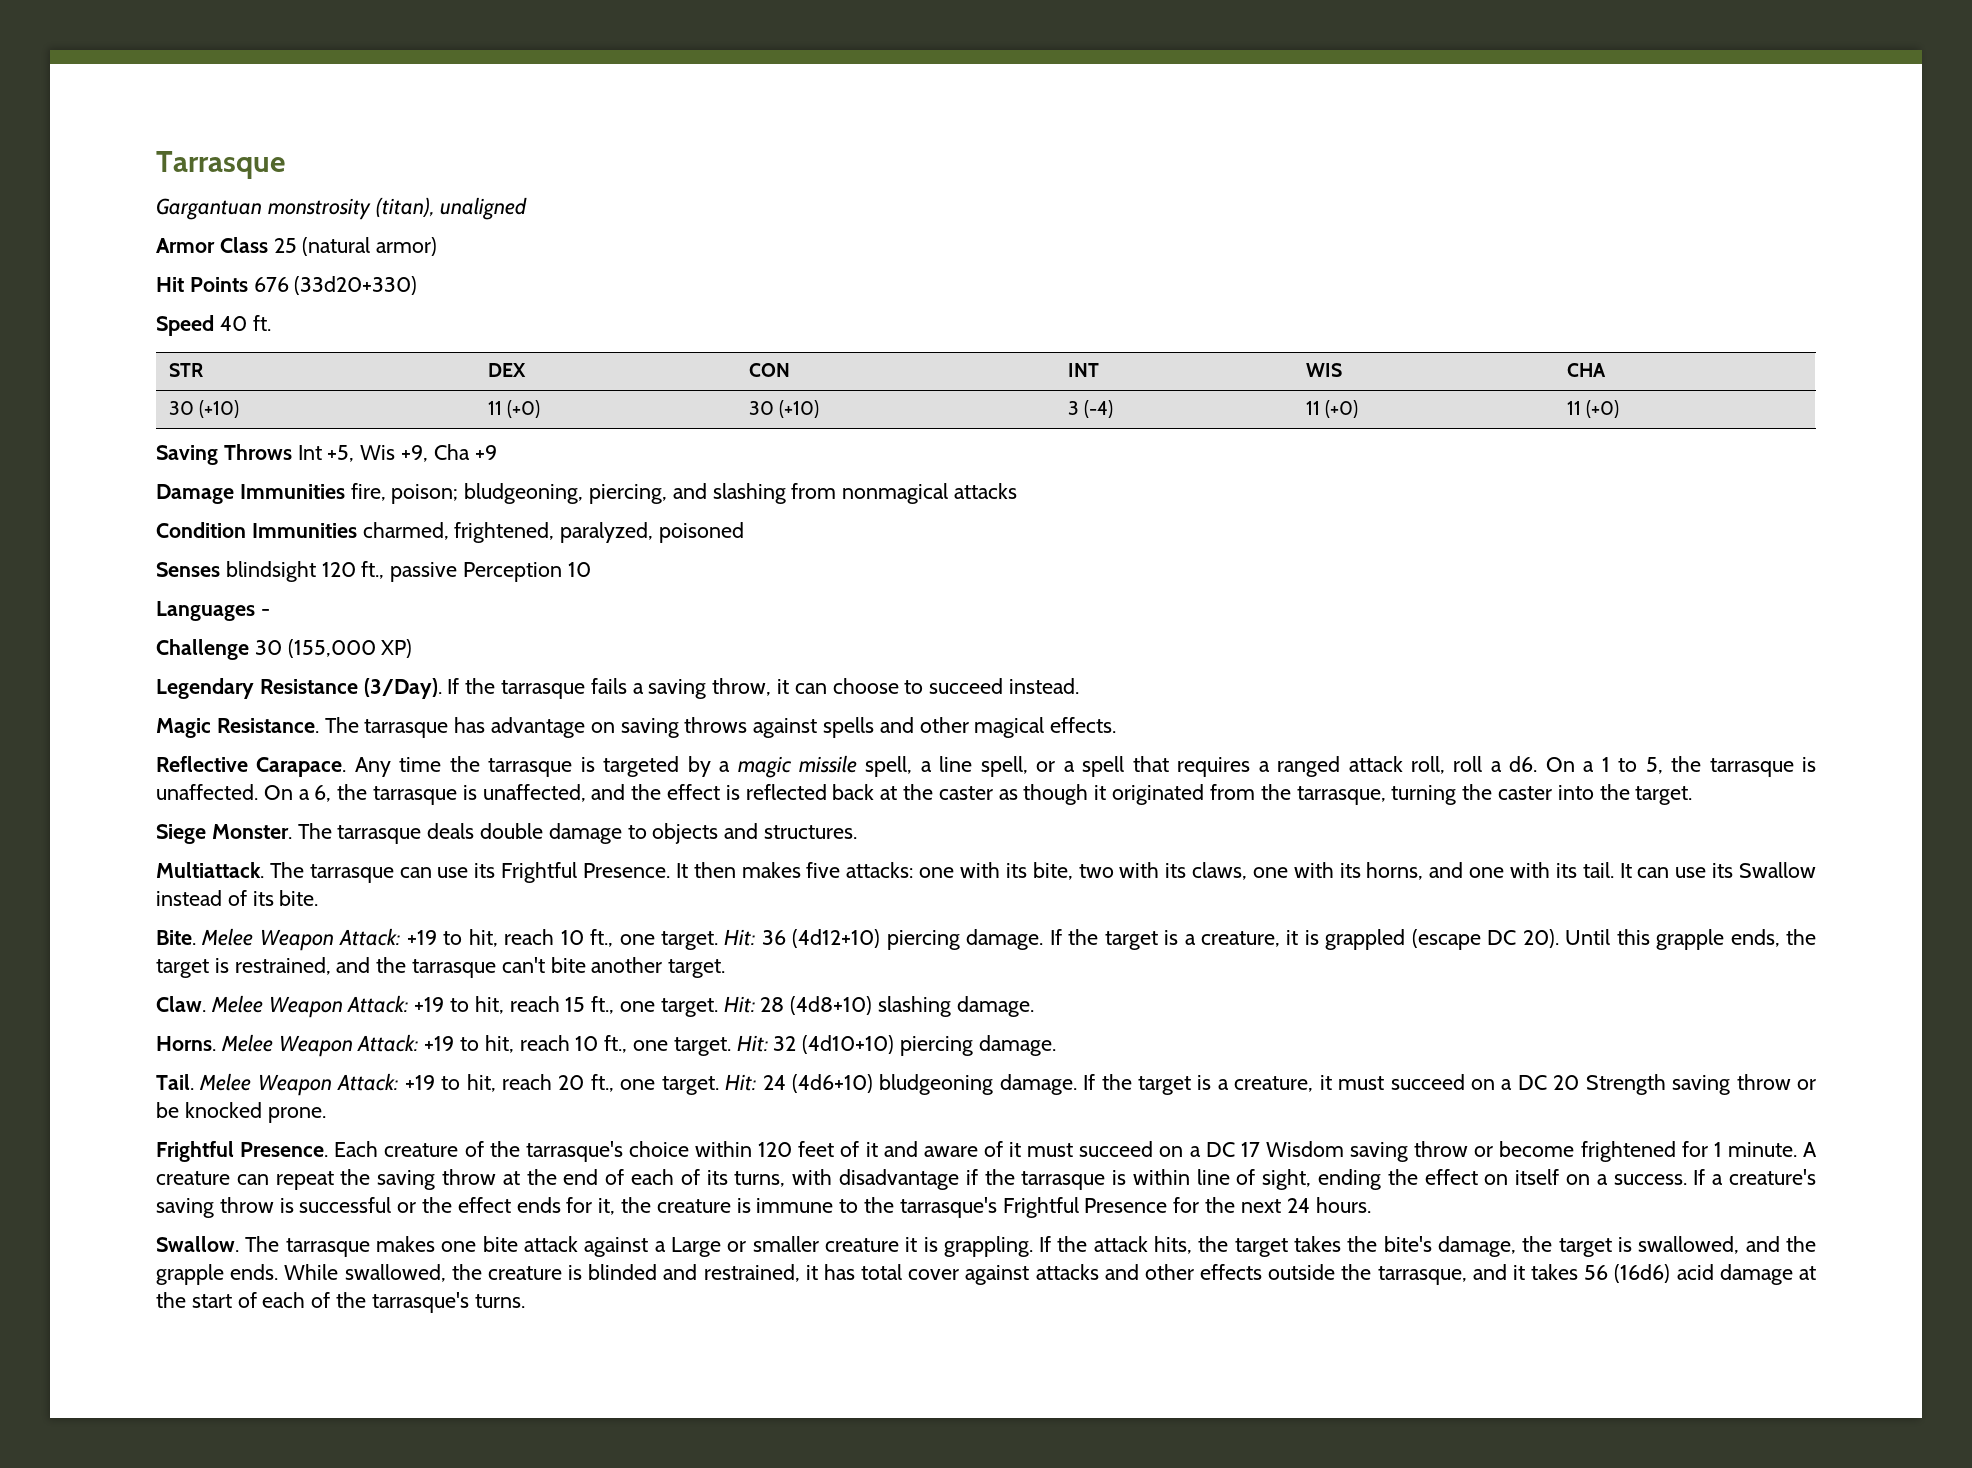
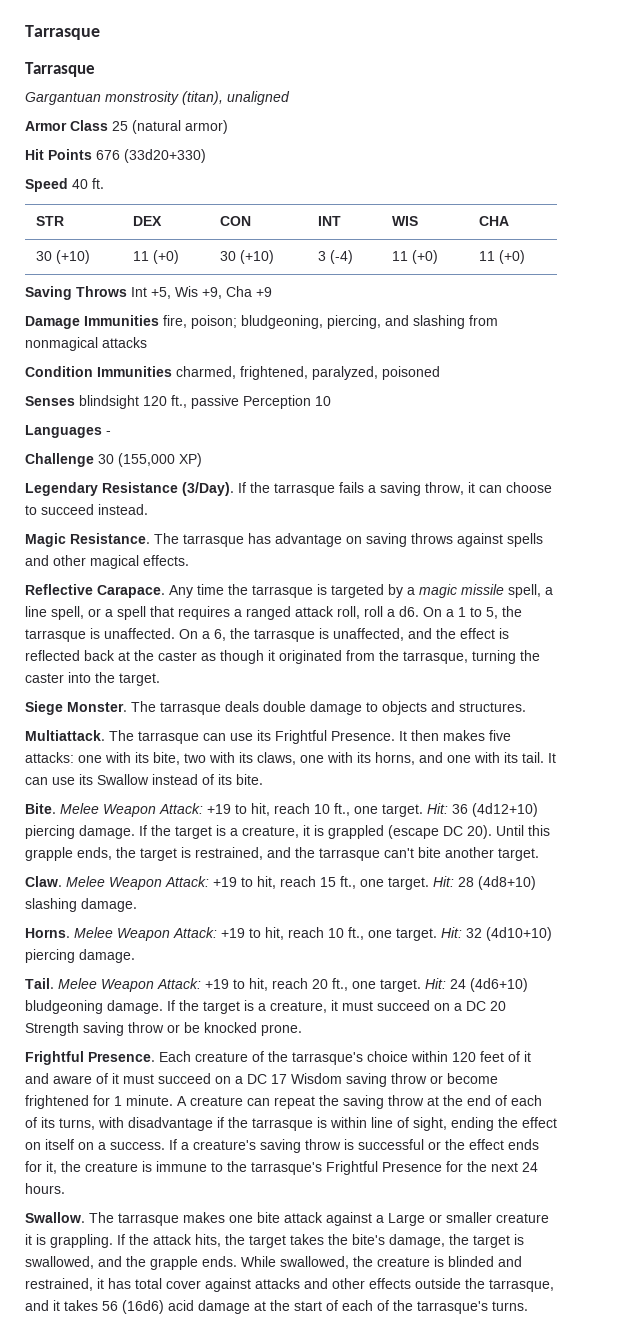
[156,151,285,179] Tarrasque -> [25,25,100,40] [25,62,95,77] Tarrasque // Tarrasque

